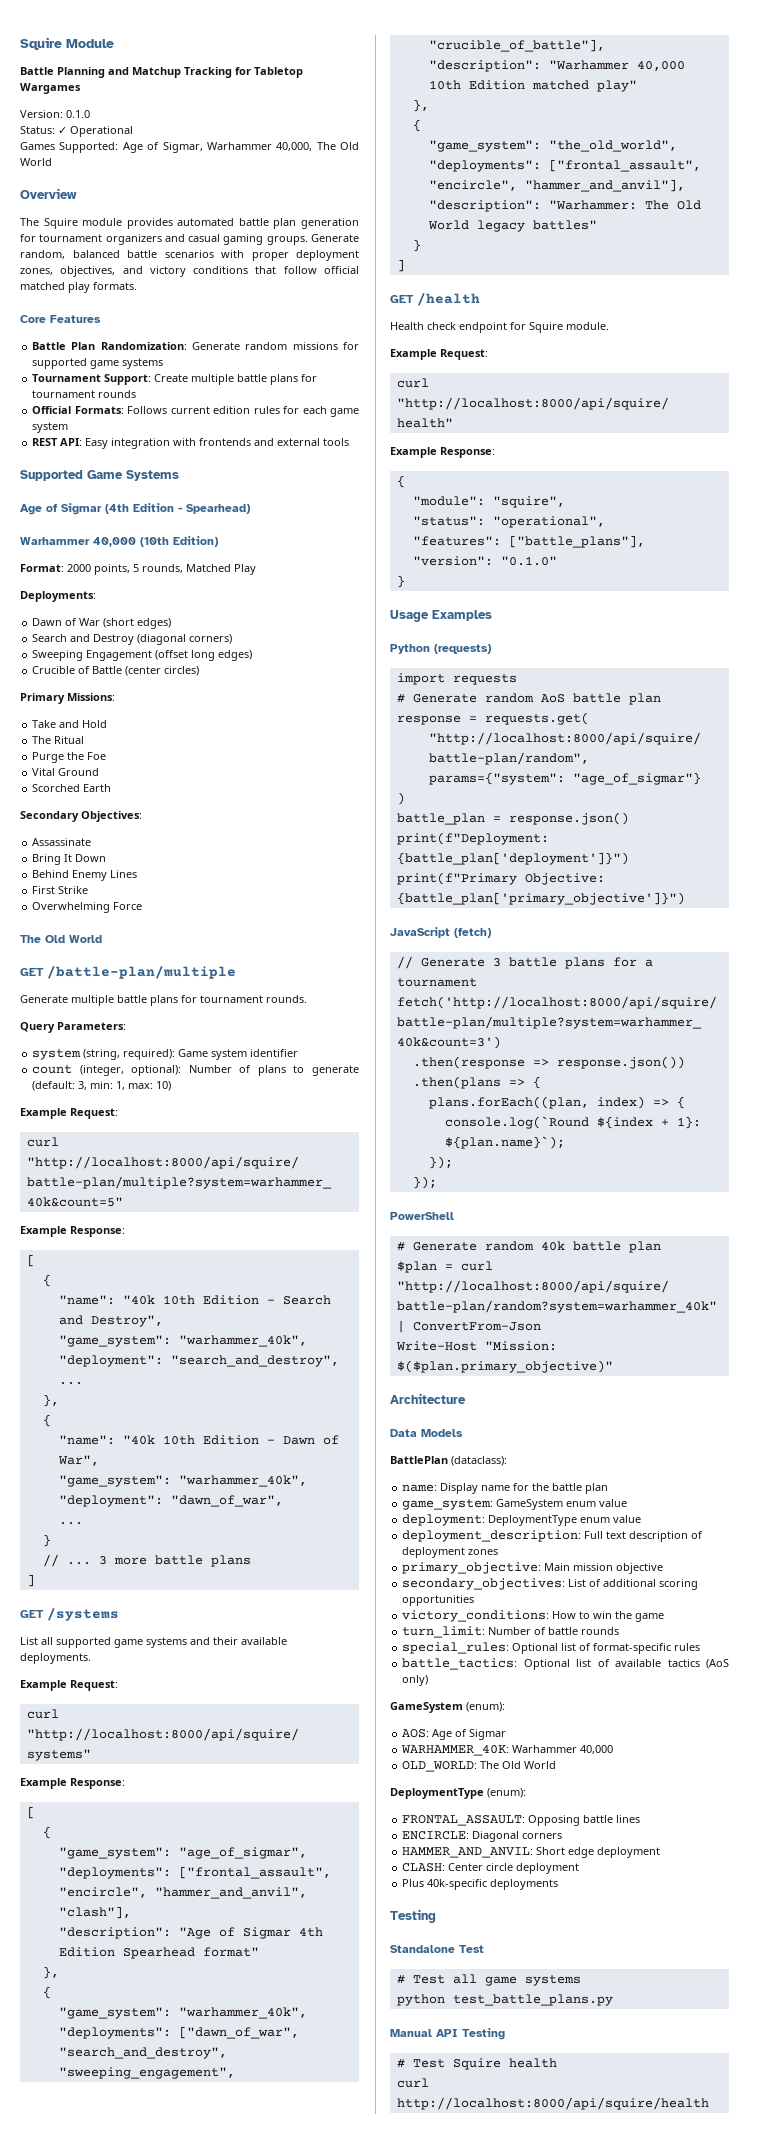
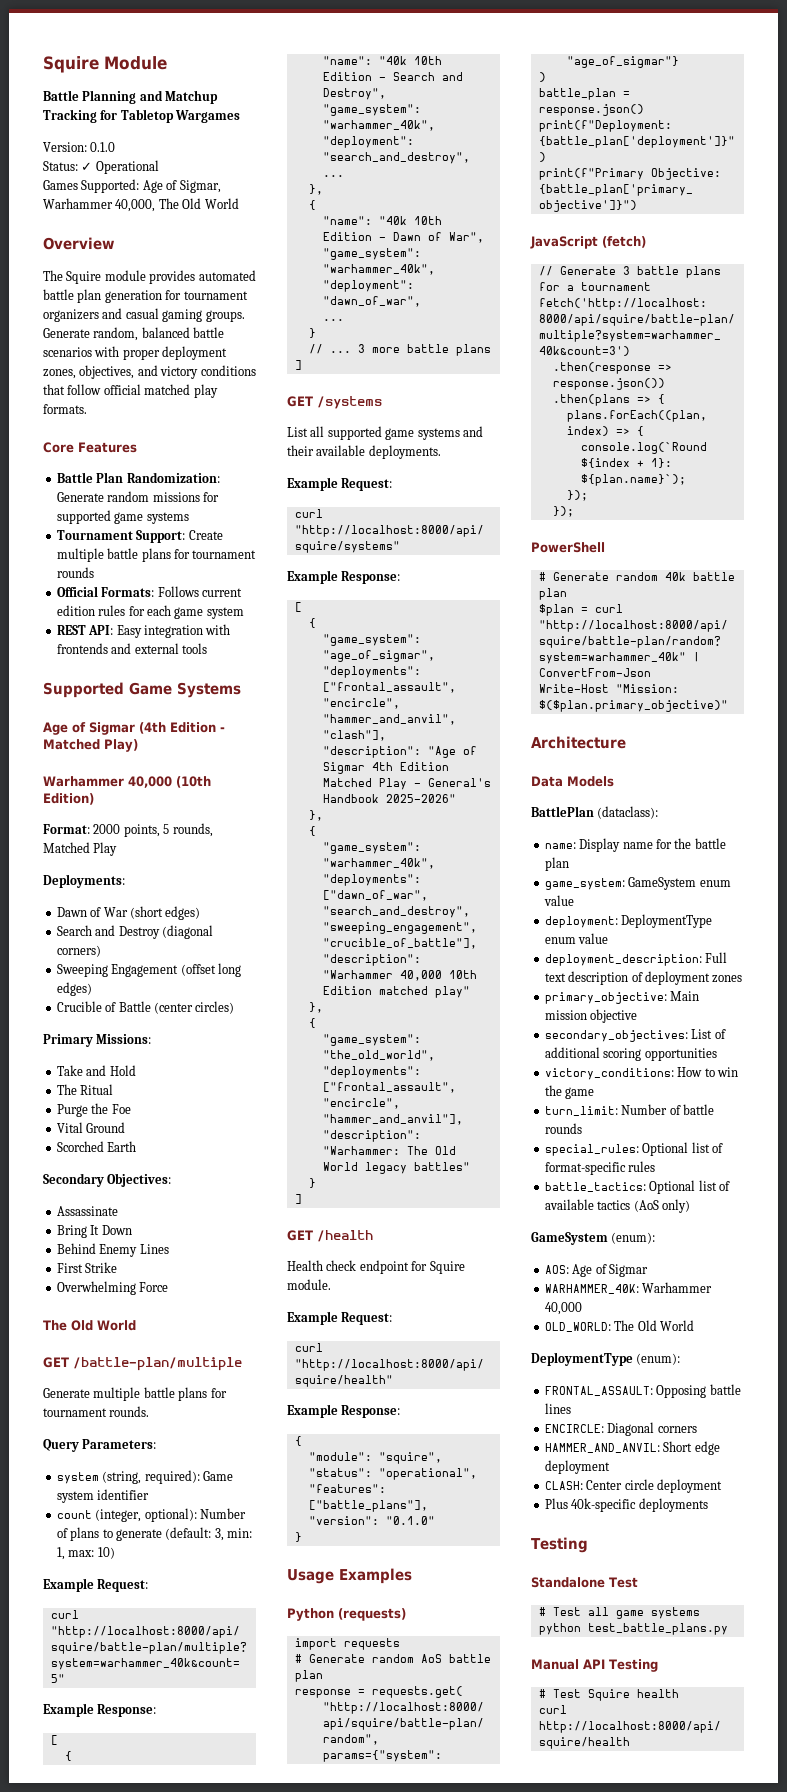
[186,504,250,514] Spearhead) -> [43,739,138,752] Matched Play)
[122,1947,259,1959] Spearhead format" -> [322,778,491,790] [322,794,456,803] Matched Play - General's Handbook 2025-2026"

